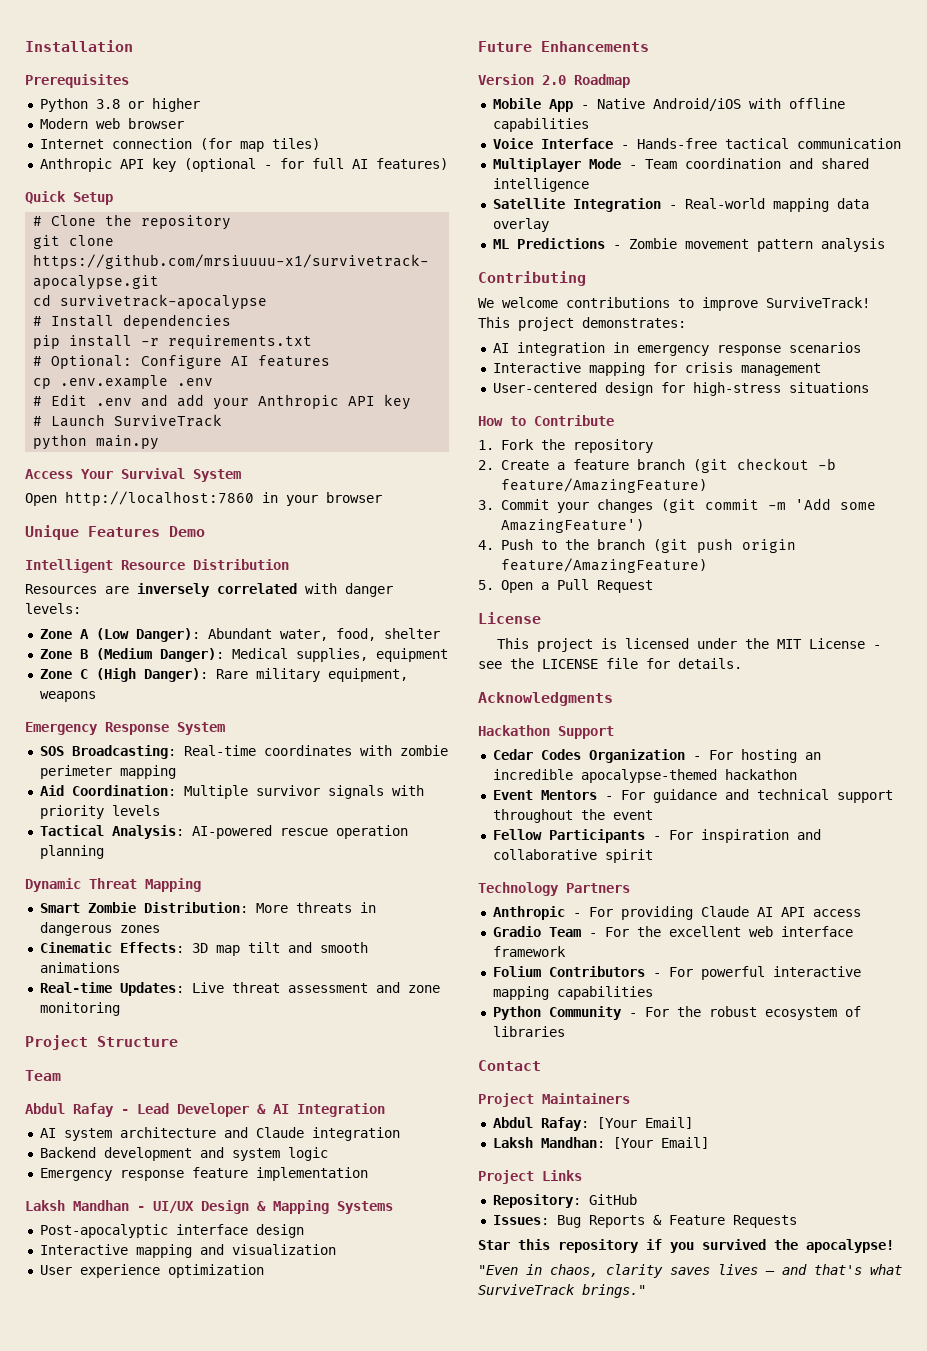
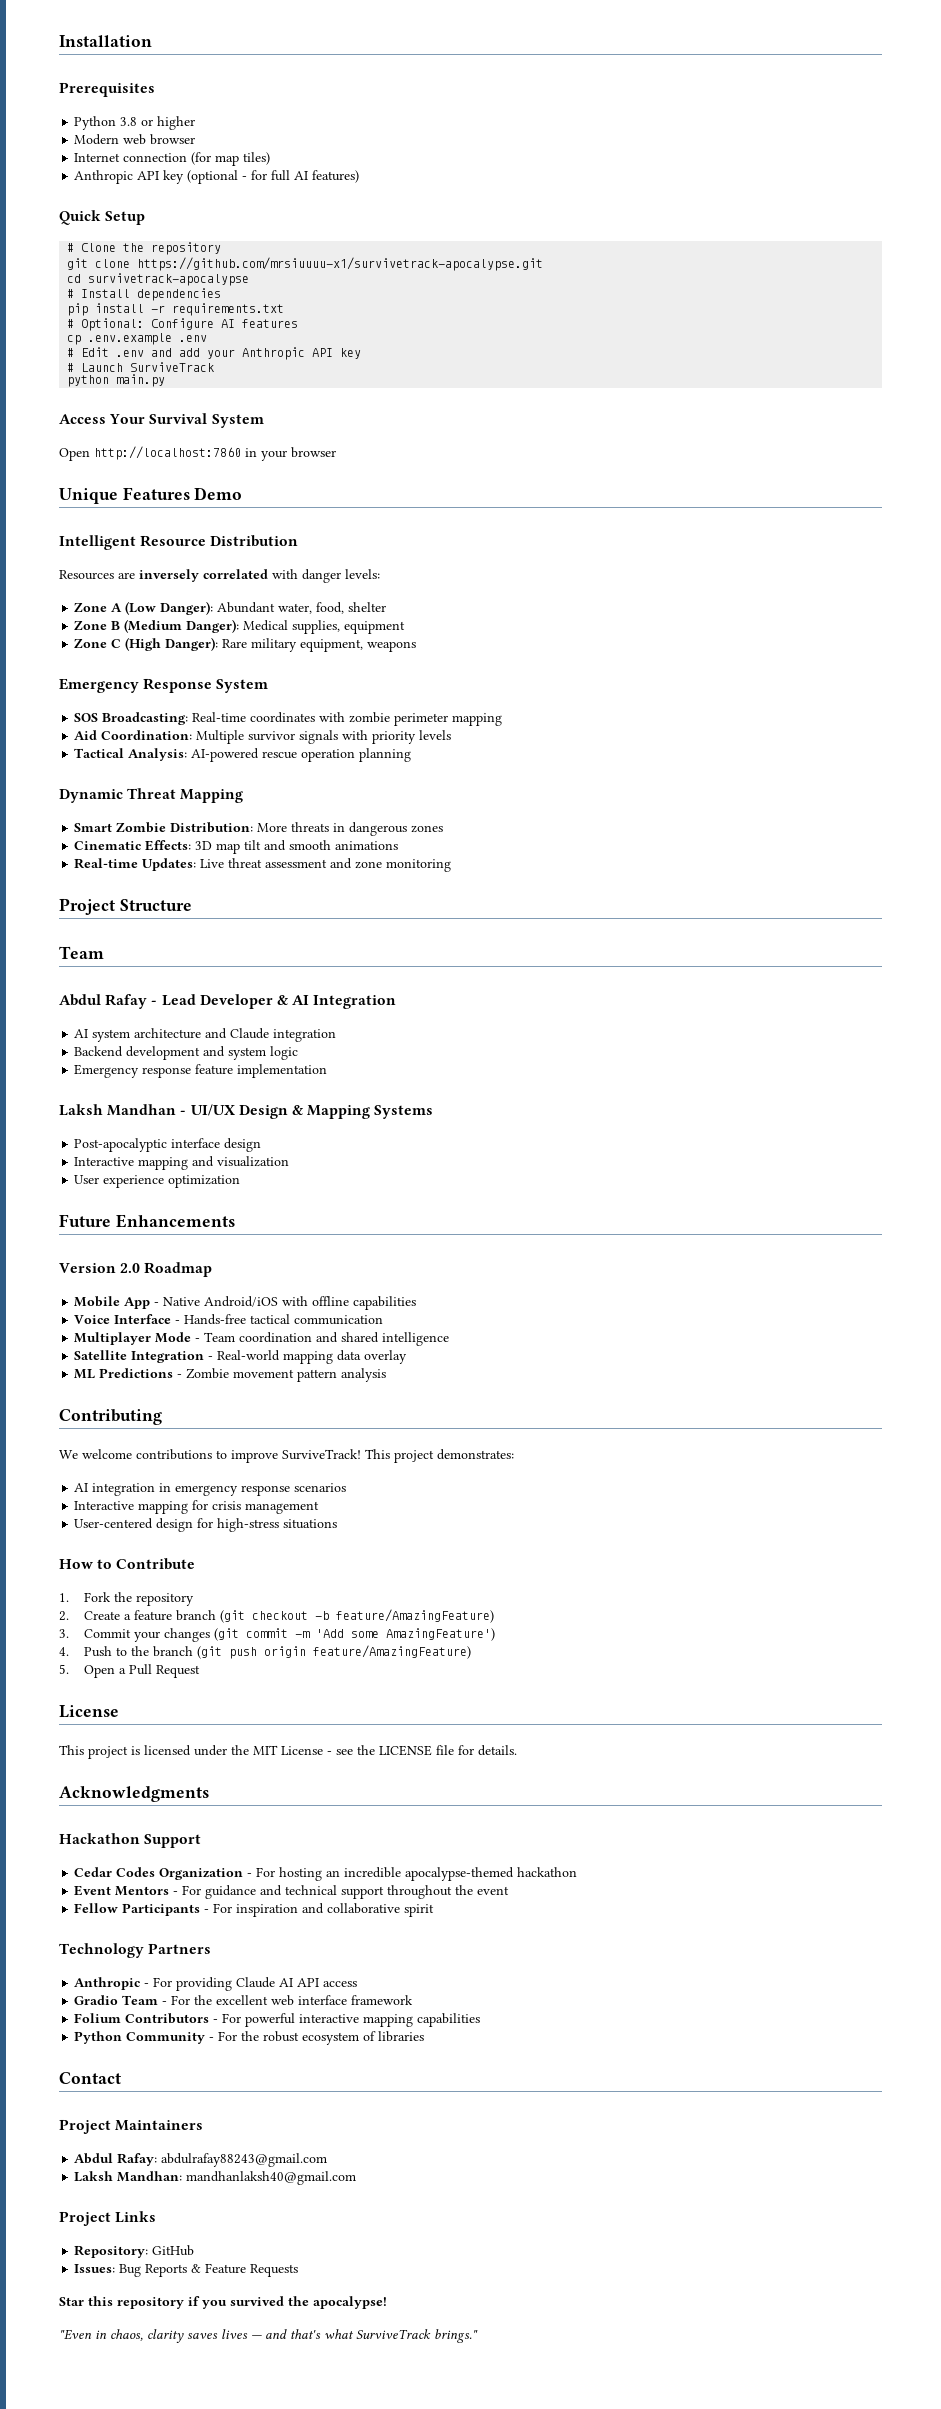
[596,1117,693,1129] [Your Email] -> [161,2153,328,2167] abdulrafay88243@gmail.com
[612,1137,709,1149] [Your Email] -> [186,2171,357,2185] mandhanlaksh40@gmail.com

